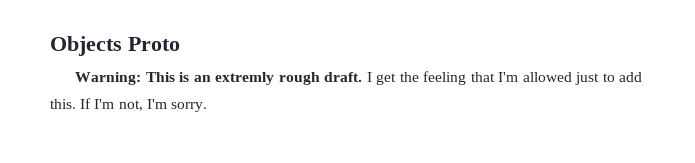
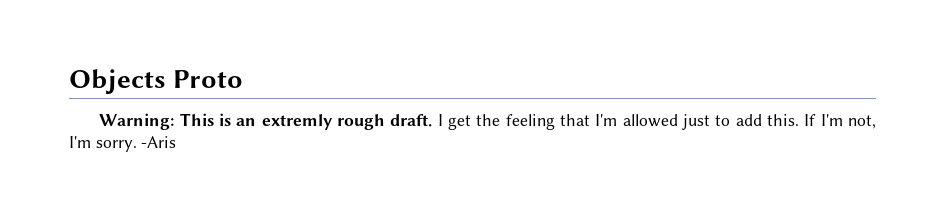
(207, 107) none -> [141,136,177,148] -Aris

